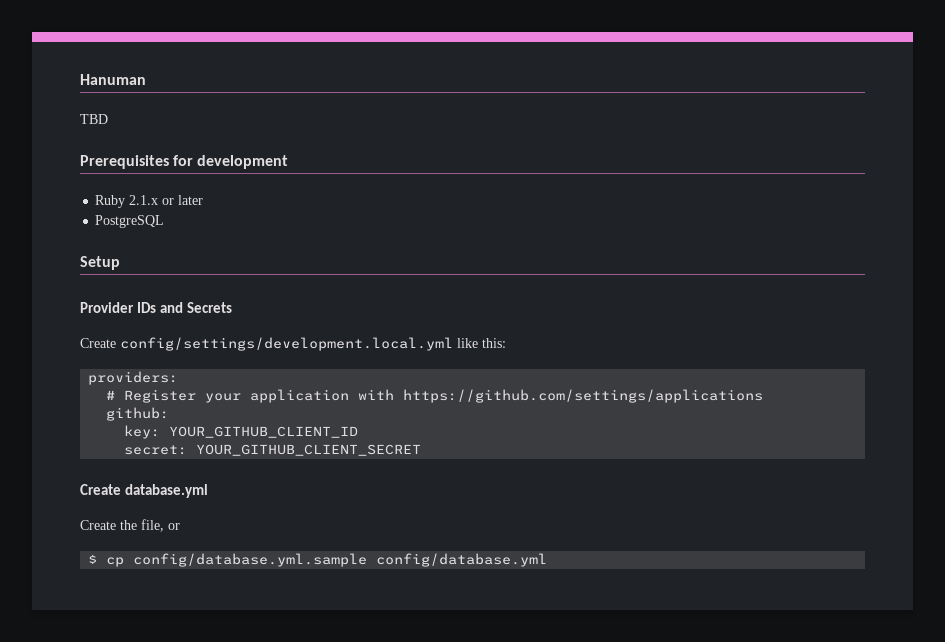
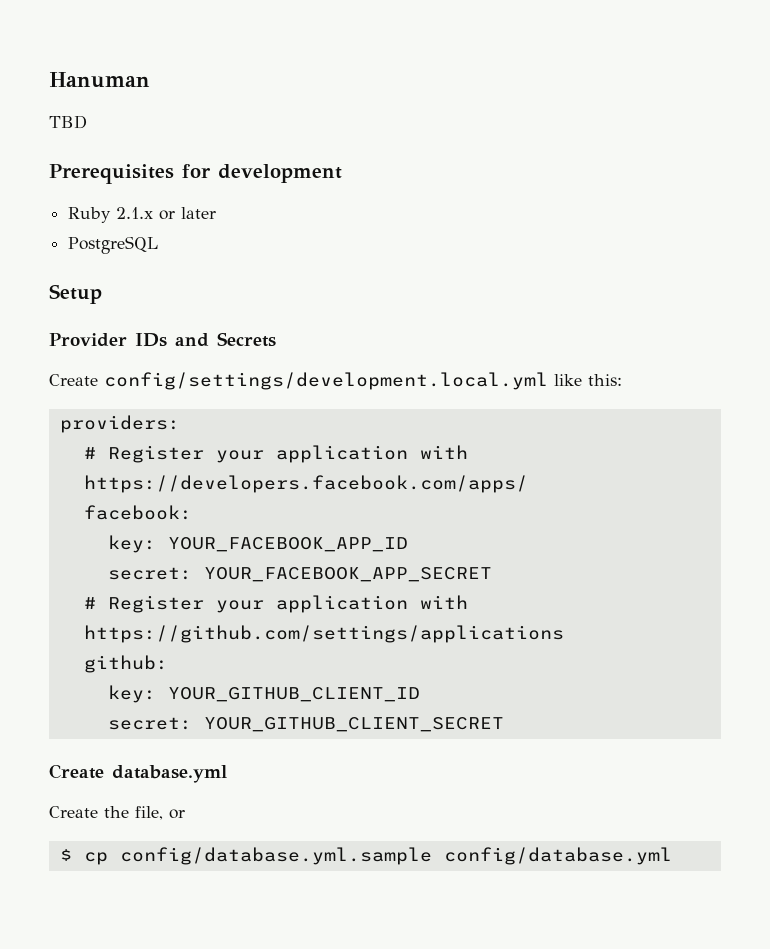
(179, 378) none -> [83,445,468,463] [83,475,528,493] [83,505,192,520] [107,535,408,553] [107,567,492,582] // # Register your application with https://developers.facebook.com/apps/ // facebook: // key: YOUR_FACEBOOK_APP_ID // secret: YOUR_FACEBOOK_APP_SECRET

